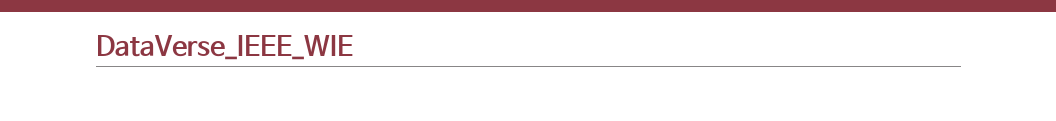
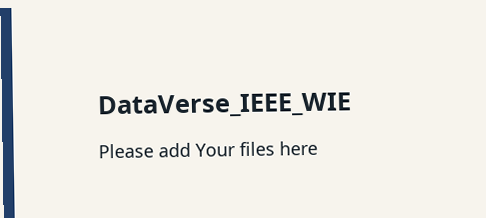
(353, 47) none -> [98,140,318,159] // Please add Your files here

